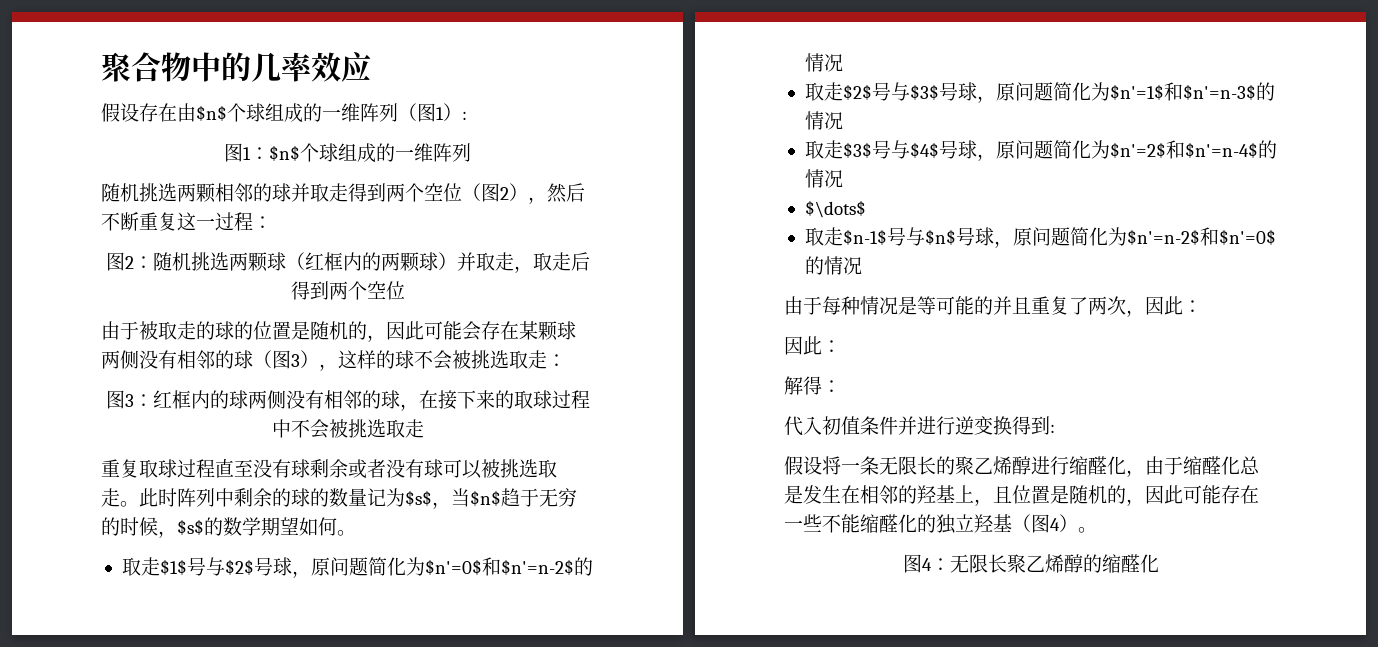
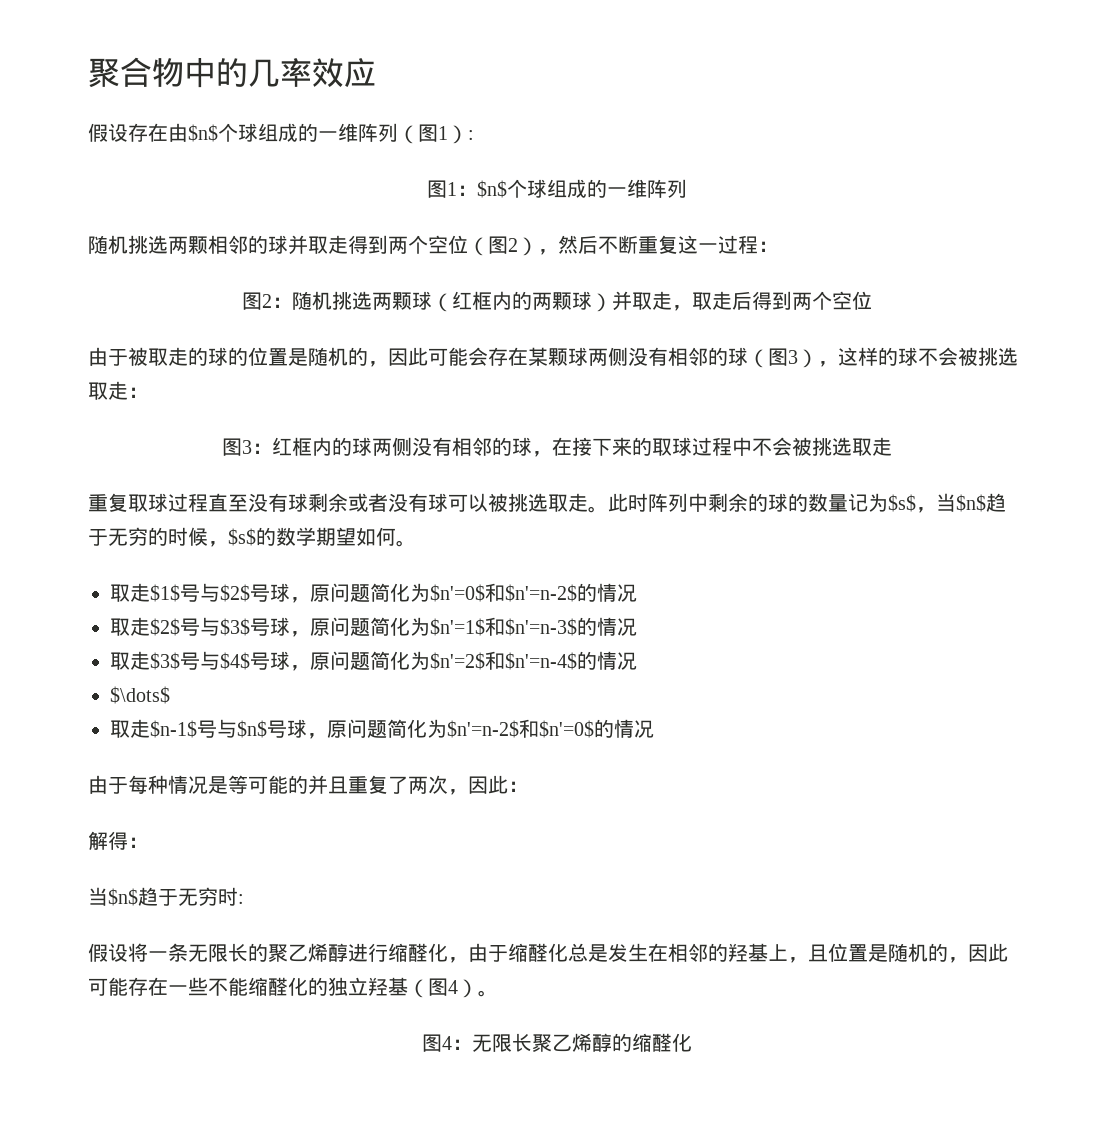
[784,336,841,355] // 因此： -> (528, 786) none
[784,416,1050,436] 代入初值条件并进行逆变换得到 -> [88,887,238,906] 当$n$趋于无穷时

